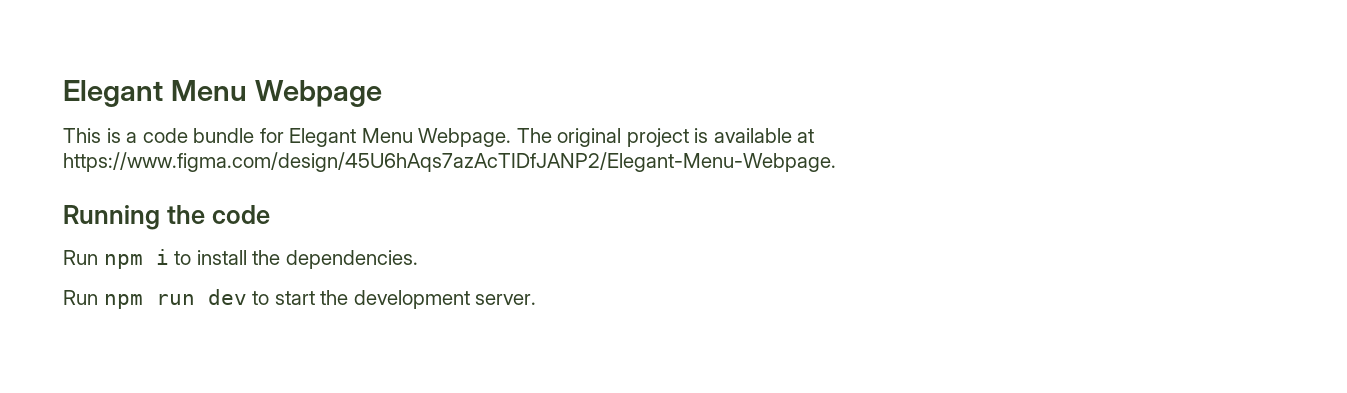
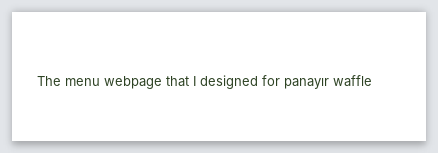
[63,80,382,107] [63,128,815,147] [63,152,836,172] [63,205,270,230] [63,249,418,269] [63,289,537,309] Elegant Menu Webpage // This is a code bundle for Elegant Menu Webpage. The original project is available at https://www.figma.com/design/45U6hAqs7azAcTIDfJANP2/Elegant-Menu-Webpage. // Running the code // Run npm i to install the dependencies. // Run npm run dev to start the development server. -> [37,75,372,89] The menu webpage that I designed for panayır waffle

